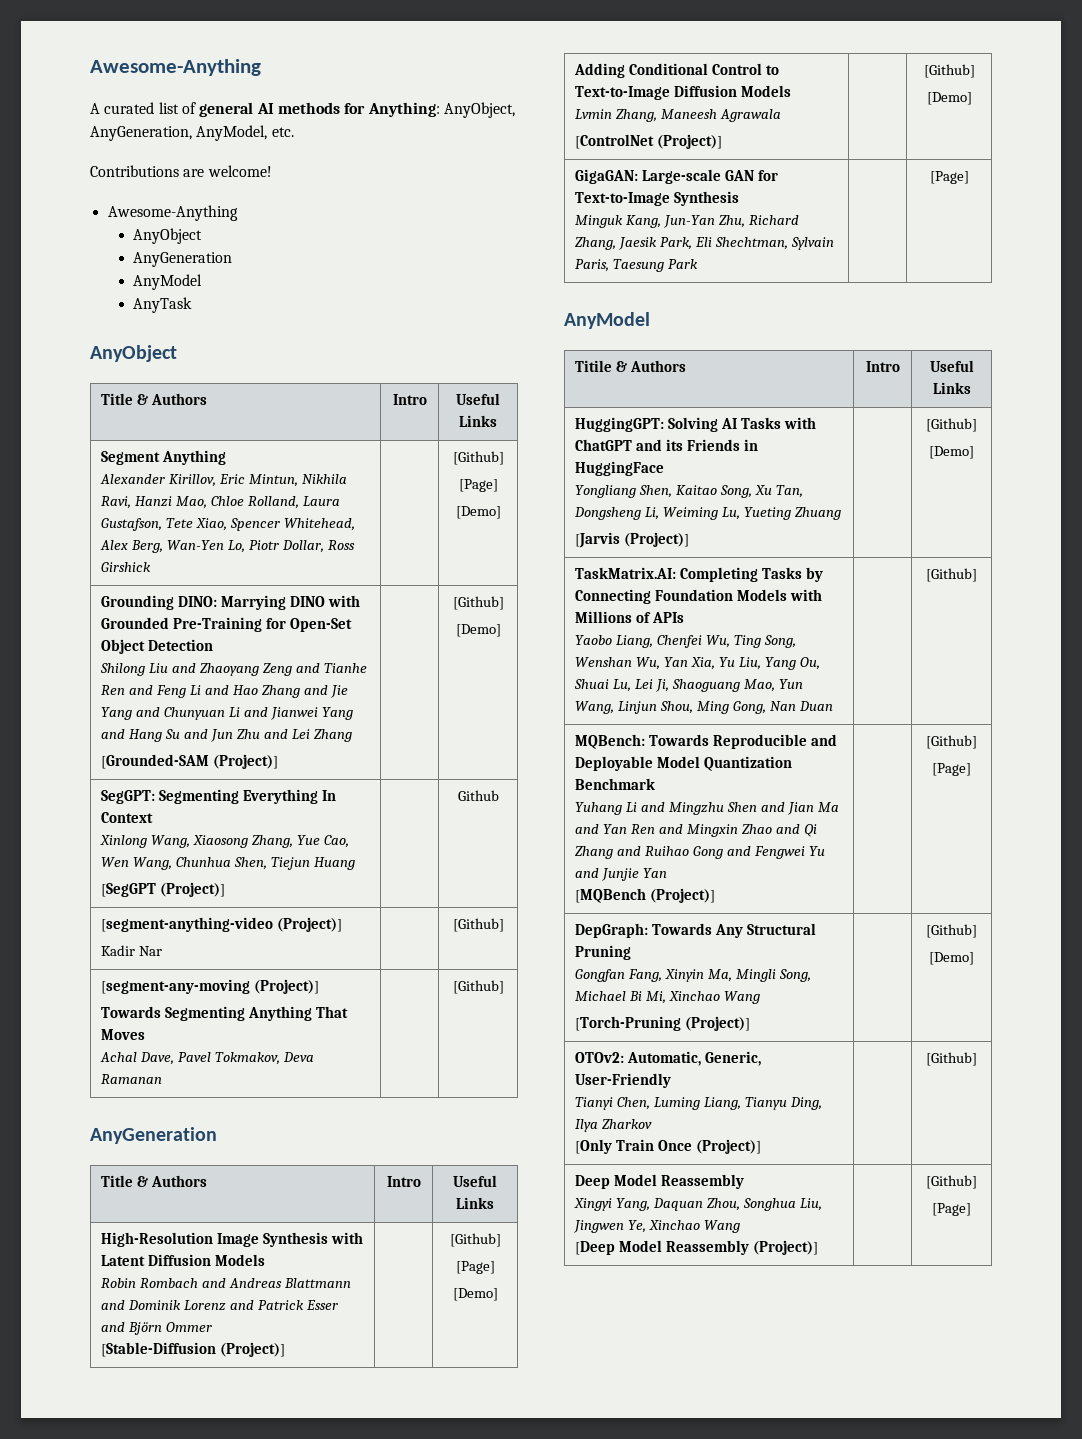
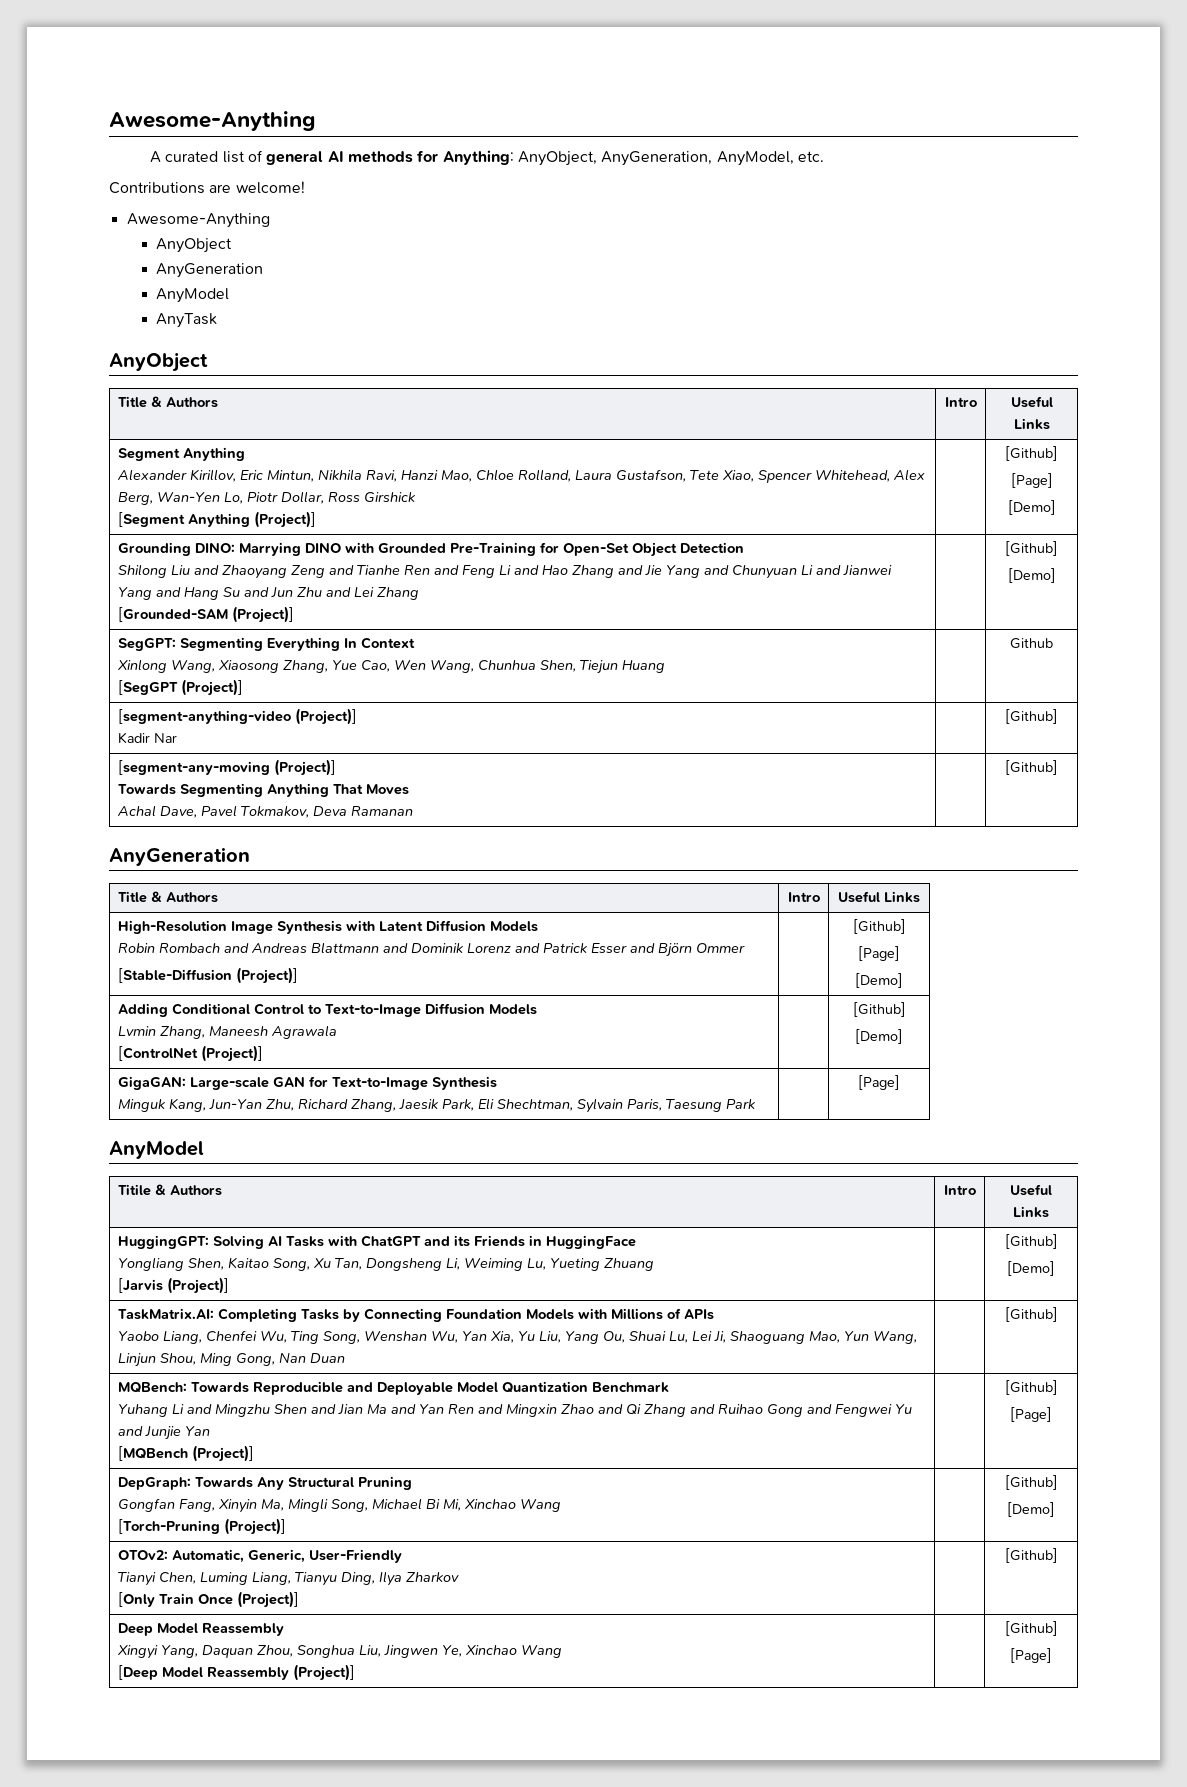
(152, 567) none -> [117,511,316,528] // [Segment Anything (Project)]

